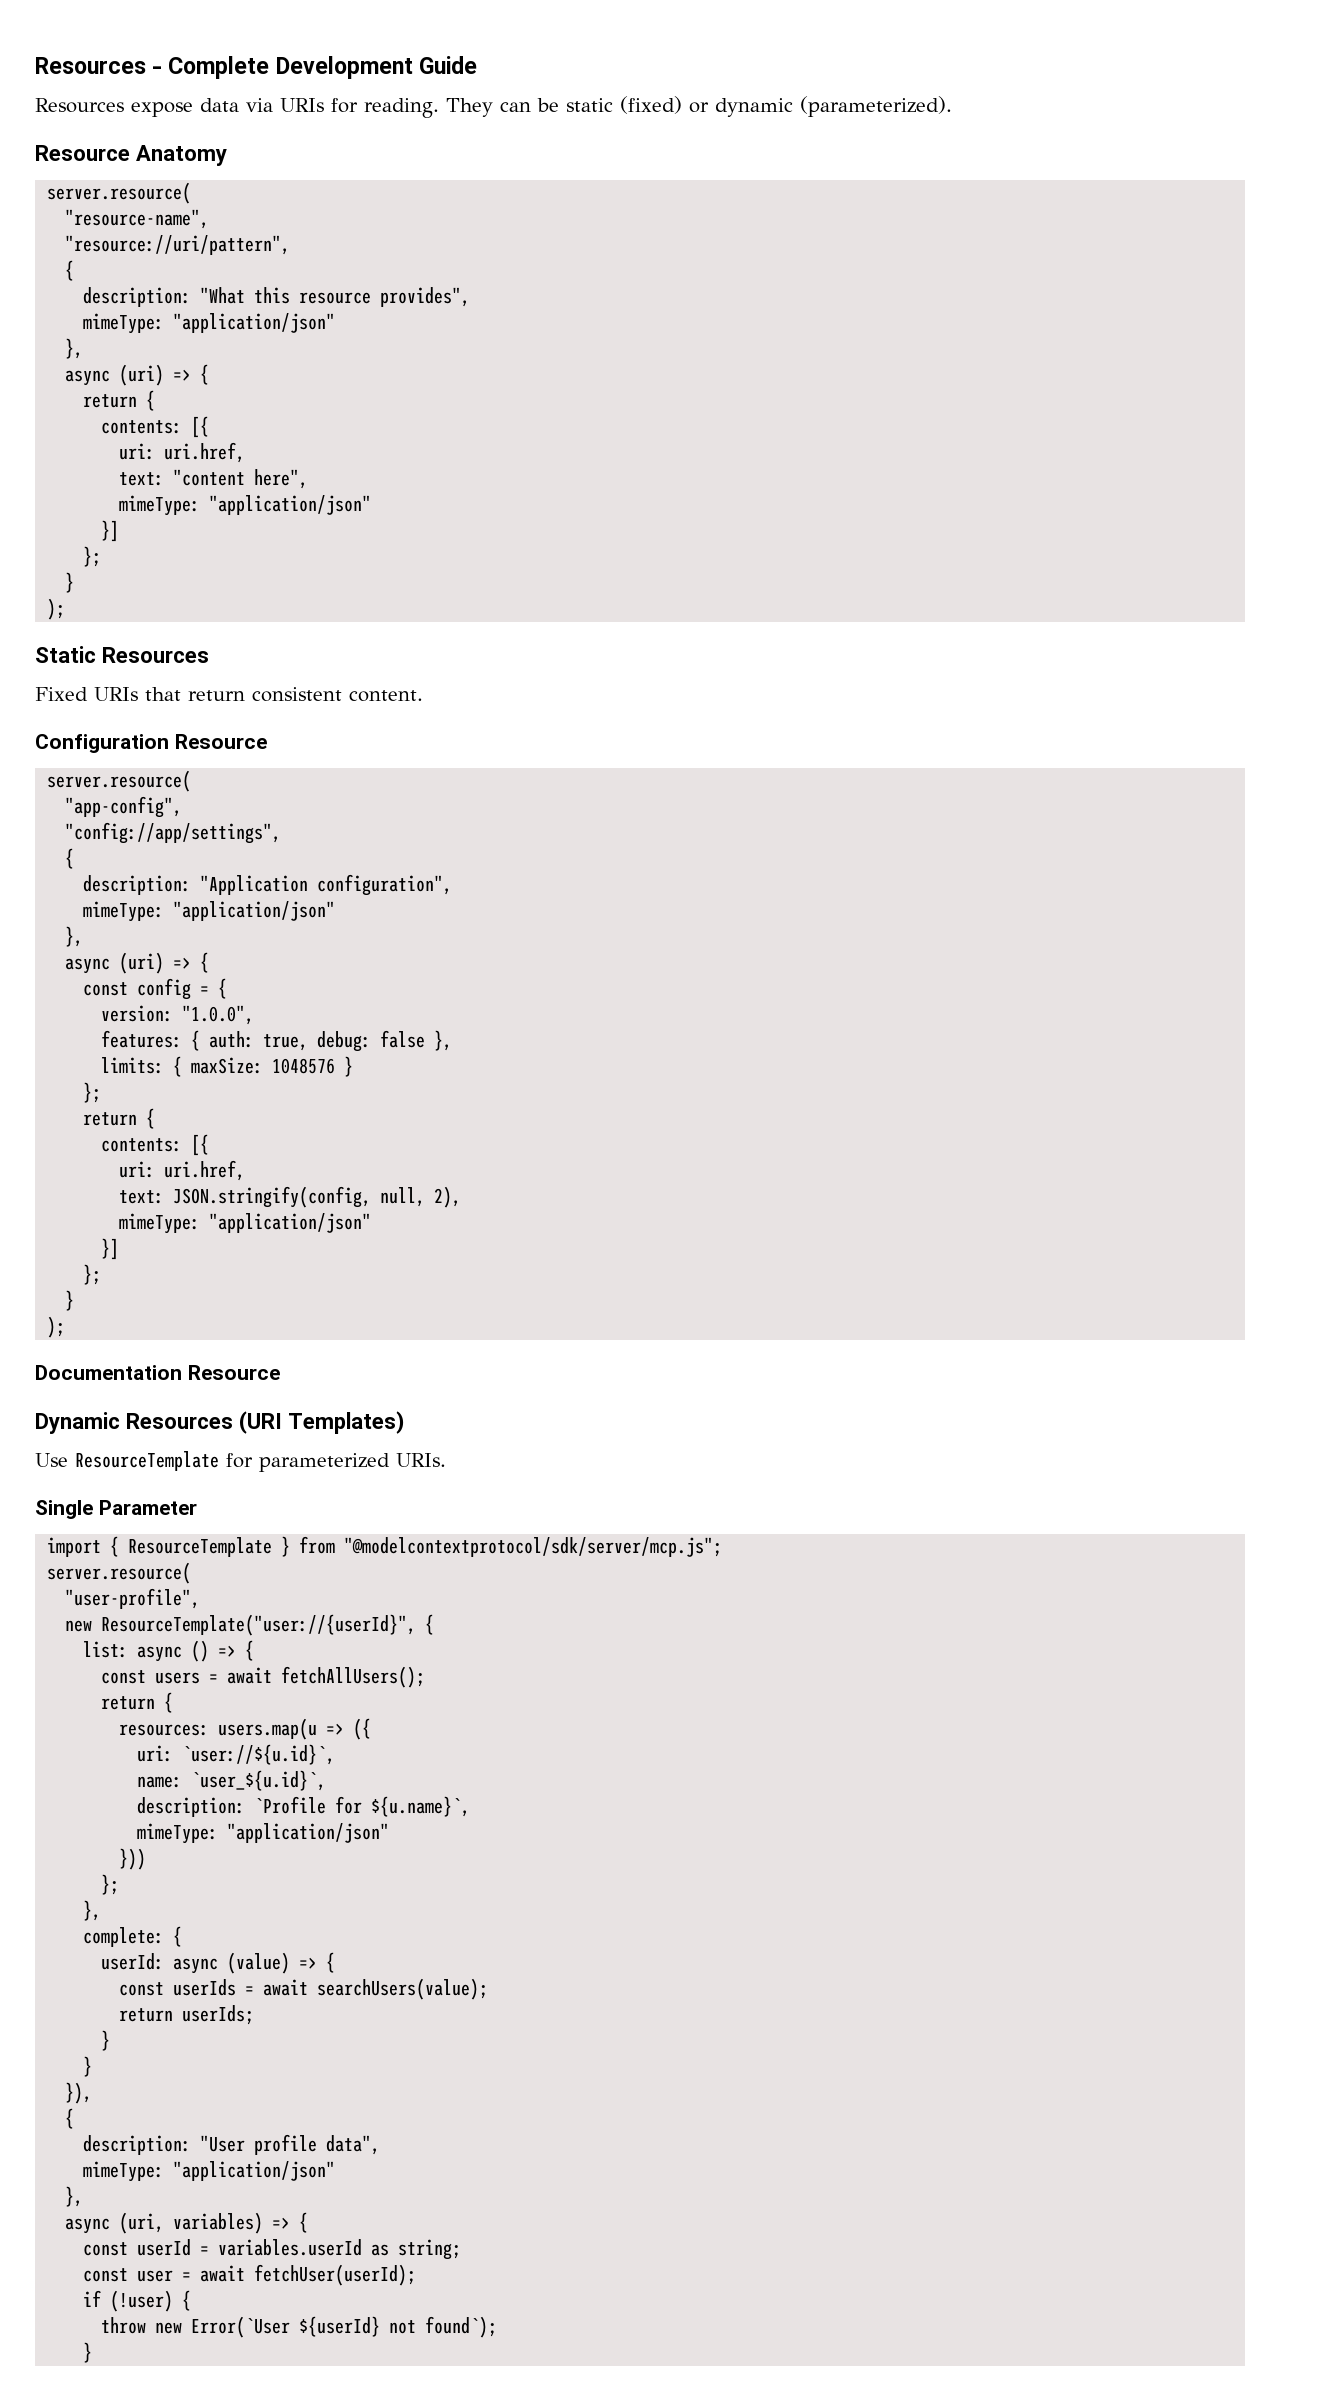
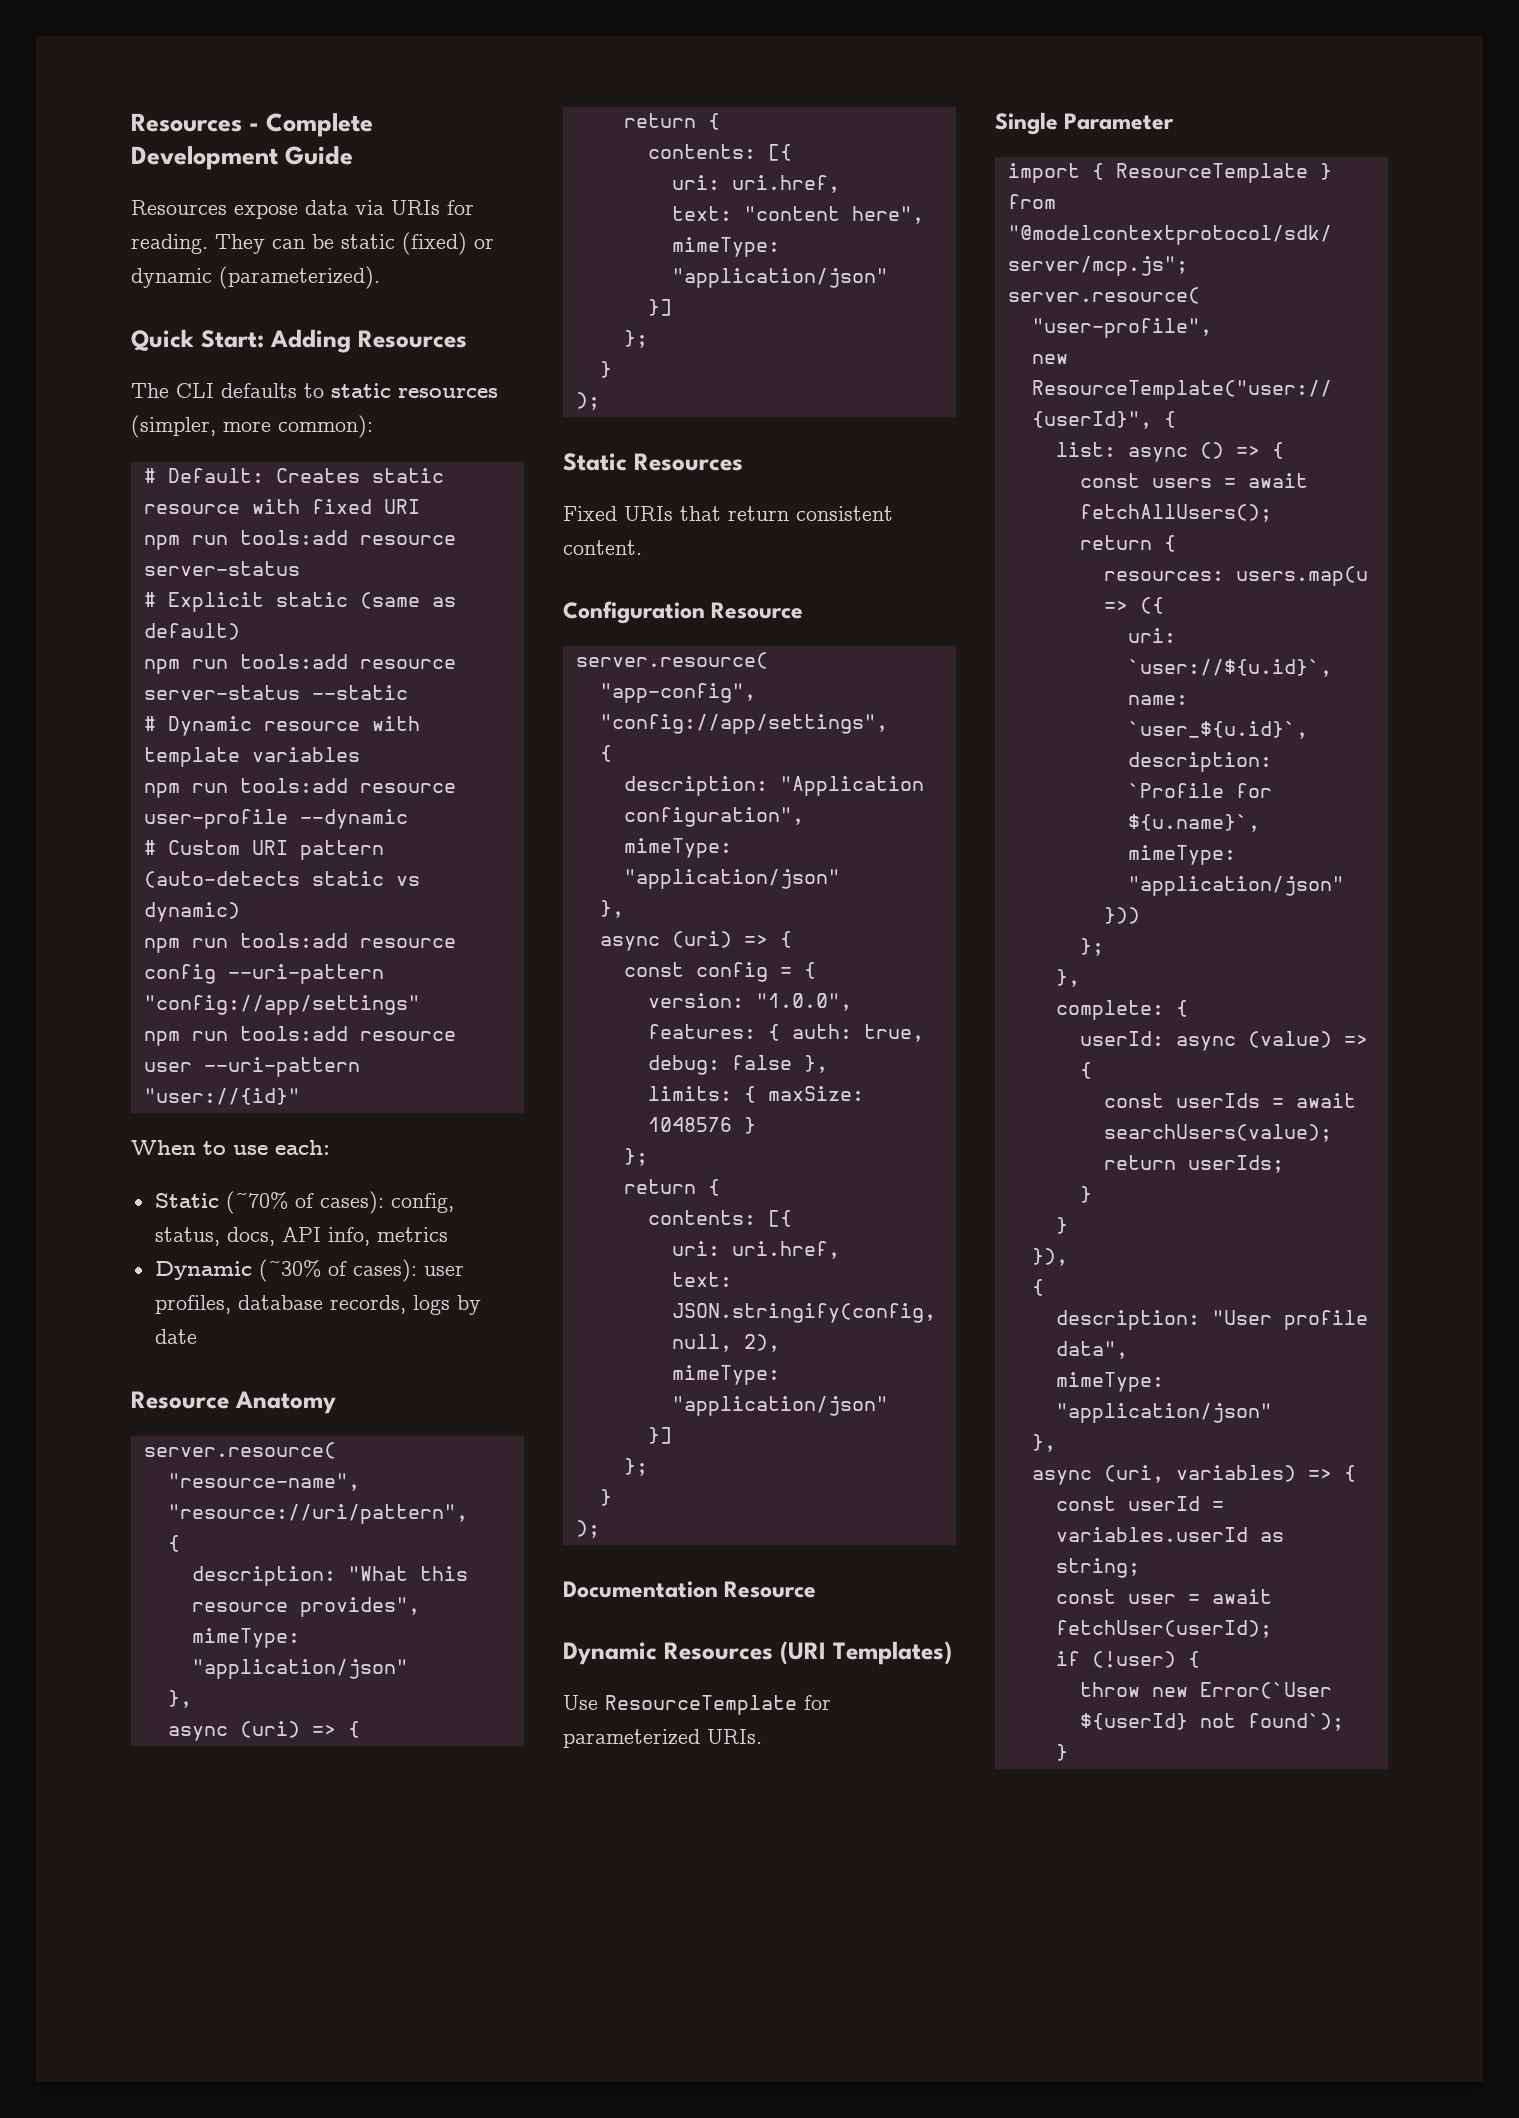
(952, 106) none -> [131,329,467,353] [131,383,498,398] [131,415,373,438] [143,468,444,483] [143,499,420,514] [143,530,456,550] [143,561,300,576] [143,592,456,612] [143,623,240,640] [143,654,456,674] [143,685,408,700] [143,716,420,736] [143,747,360,767] [143,778,456,798] [143,809,408,829] [143,840,384,860] [143,871,420,888] [143,902,240,922] [143,933,456,953] [143,964,384,984] [143,995,420,1015] [143,1026,456,1046] [143,1057,360,1077] [143,1088,300,1105] [131,1140,330,1155] [154,1191,454,1214] [154,1227,448,1246] [154,1259,464,1282] [154,1295,481,1315] [154,1329,197,1344] // Quick Start: Adding Resources // The CLI defaults to static resources (simpler, more common): // # Default: Creates static resource with fixed URI // npm run tools:add resource server-status // # Explicit static (same as default) // npm run tools:add resource server-status --static // # Dynamic resource with template variables // npm run tools:add resource user-profile --dynamic // # Custom URI pattern (auto-detects static vs dynamic) // npm run tools:add resource config --uri-pattern "config://app/settings" // npm run tools:add resource user --uri-pattern "user://{id}" // When to use each: // Static (~70% of cases): config, status, docs, API info, metrics // Dynamic (~30% of cases): user profiles, database records, logs by date

